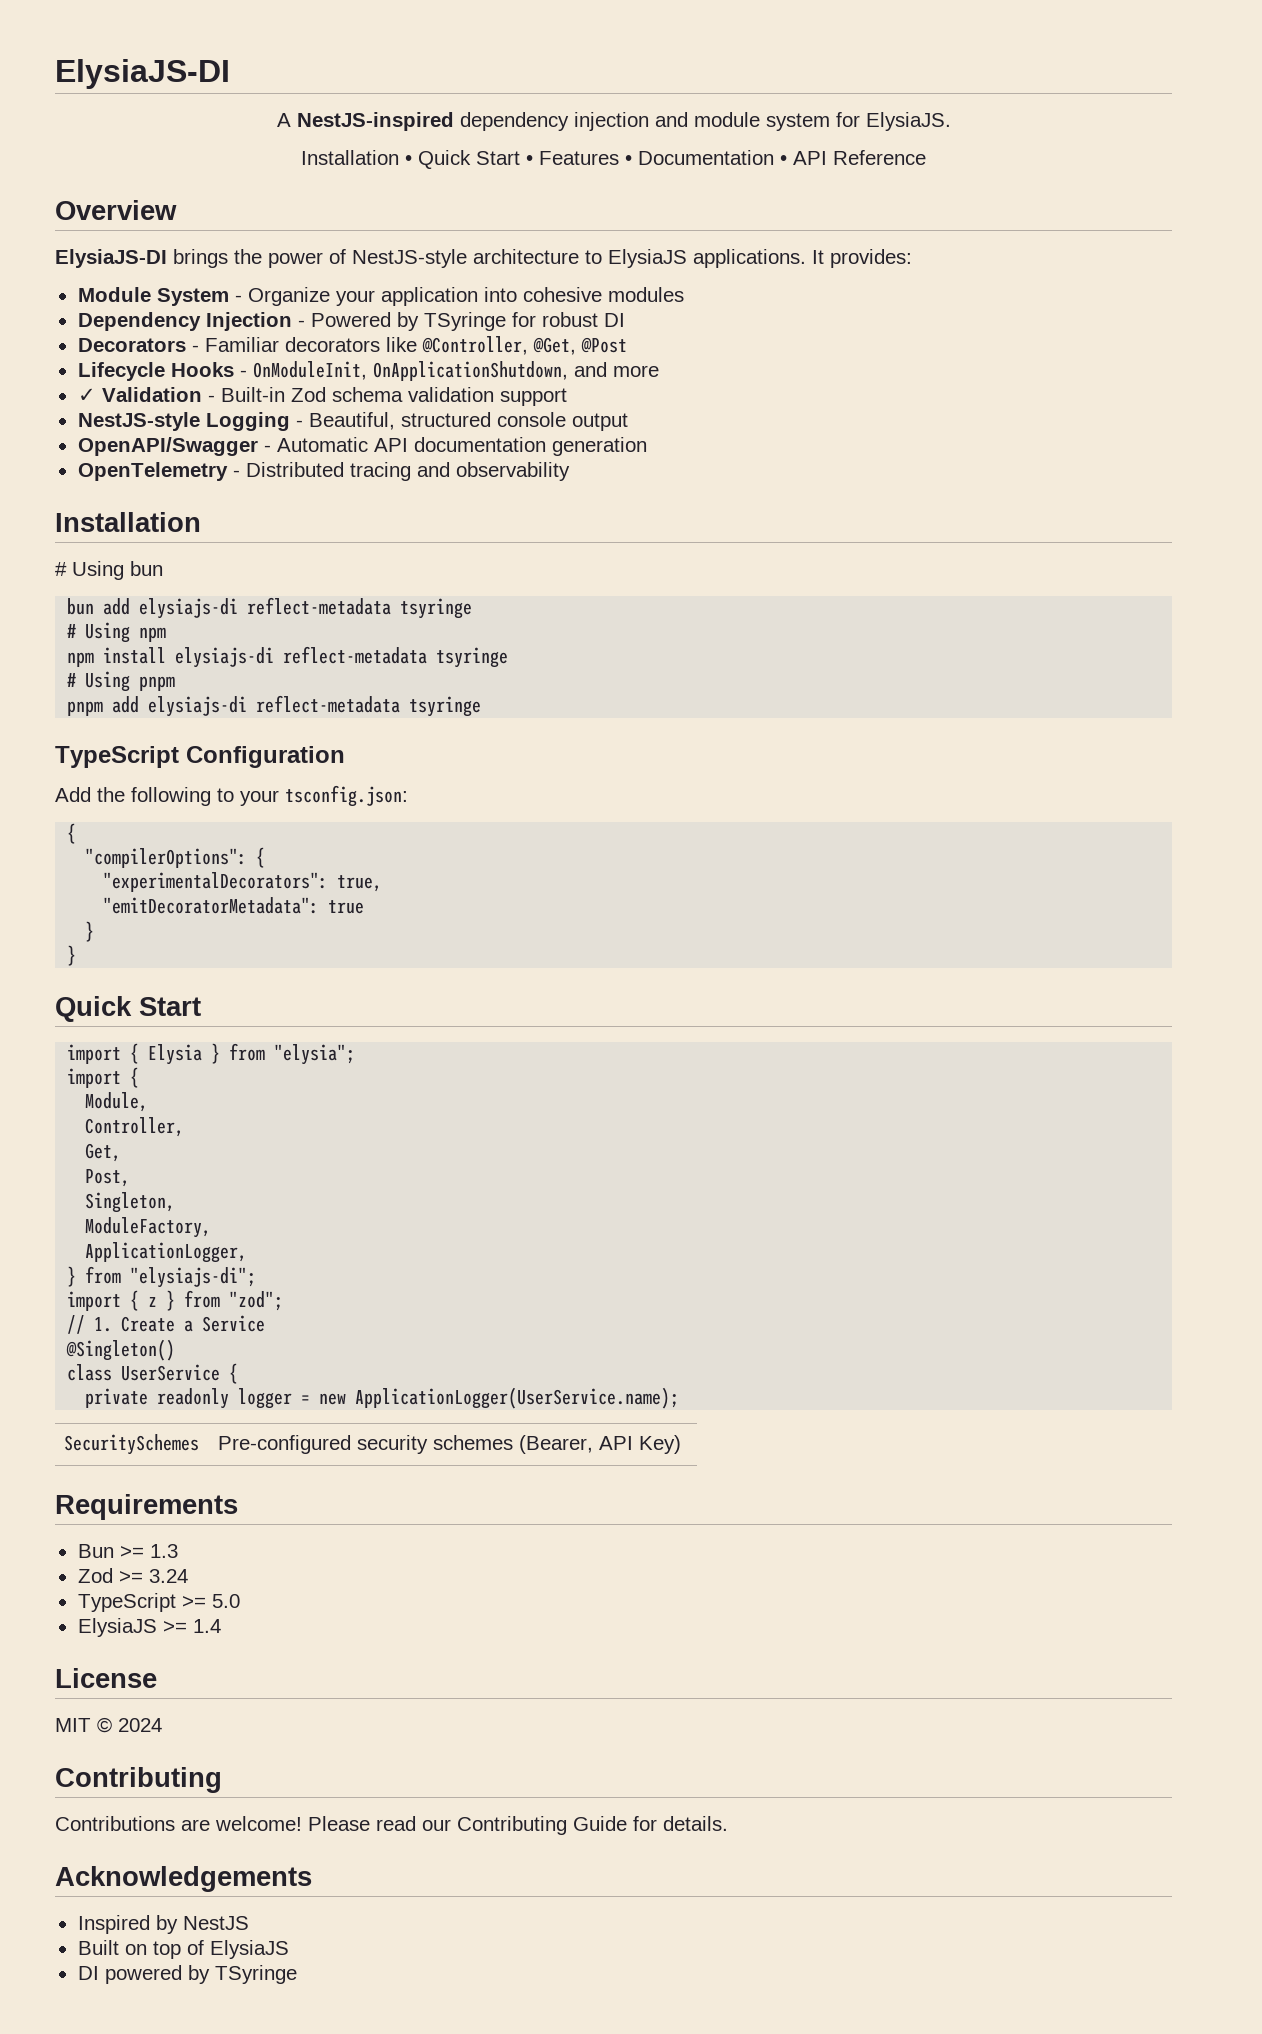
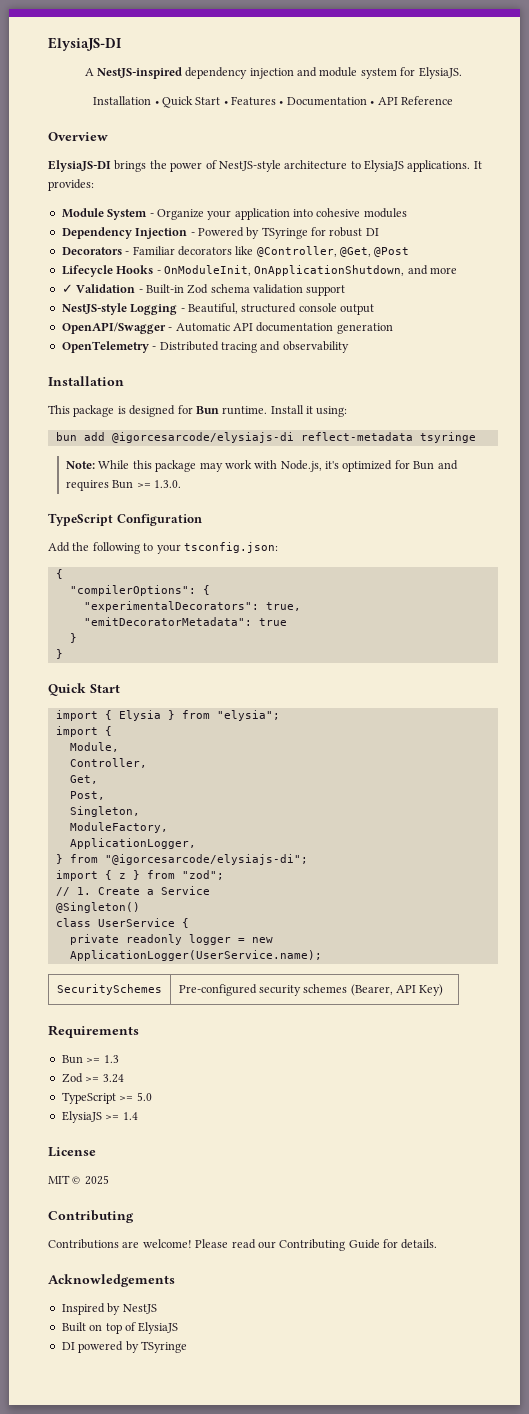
[55,561,163,580] # Using bun -> [48,405,348,417] This package is designed for Bun runtime. Install it using:
[139,597,473,619] [67,622,167,643] [67,646,509,668] [67,671,176,692] [67,695,482,717] elysiajs-di reflect-metadata tsyringe // # Using npm // npm install elysiajs-di reflect-metadata tsyringe // # Using pnpm // pnpm add elysiajs-di reflect-metadata tsyringe -> [111,432,476,443] [66,460,458,472] [66,480,182,491] @igorcesarcode/elysiajs-di reflect-metadata tsyringe // Note: While this package may work with Node.js, it's optimized for Bun and requires Bun >= 1.3.0.
[130,1267,257,1288] "elysiajs-di"; -> [104,854,308,865] "@igorcesarcode/elysiajs-di";
[118,1718,162,1732] 2024 -> [84,1175,109,1185] 2025

